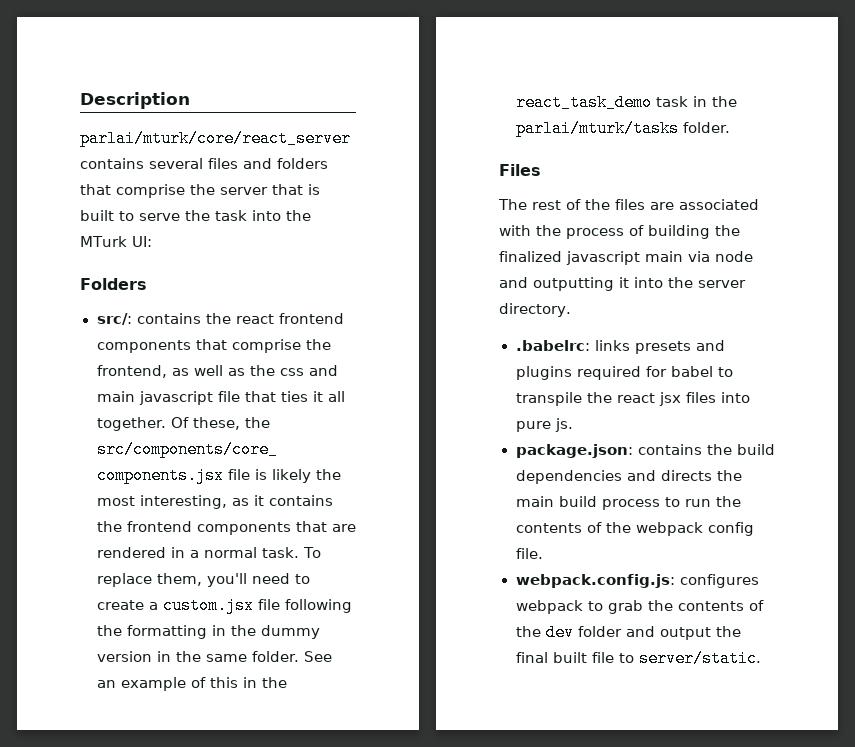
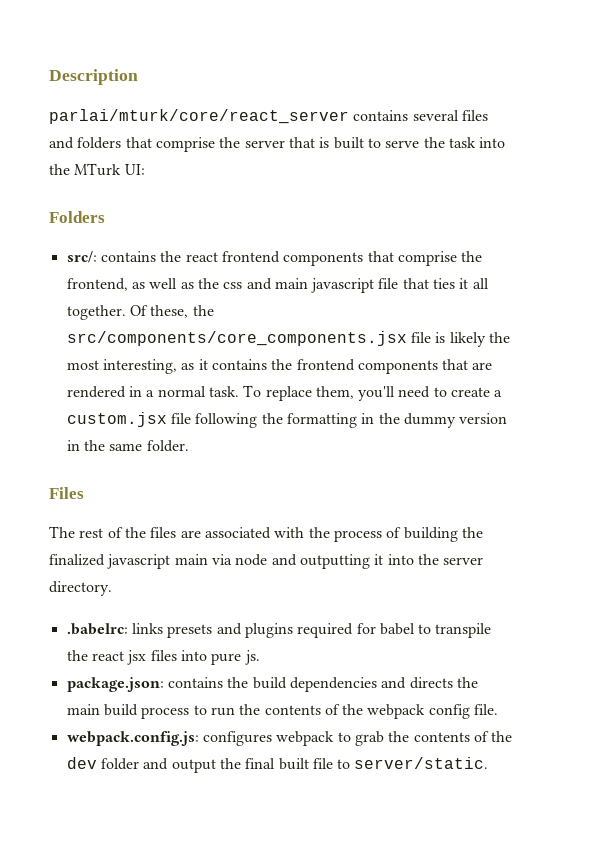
[304,651,333,662] [96,677,287,691] [515,94,737,111] [515,120,731,137] See an example of this in the react_task_demo task in the parlai/mturk/tasks folder. -> (189, 446) none

